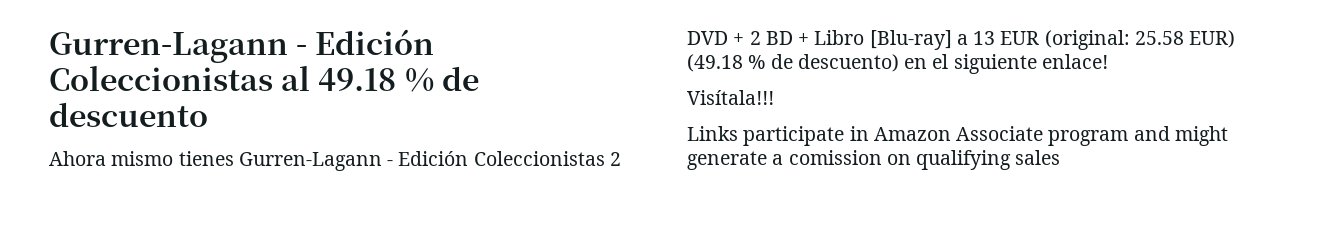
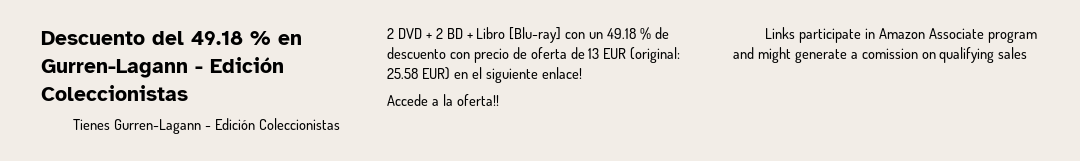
[49,29,435,63] [49,65,479,92] [49,102,208,127] [49,151,234,166] Gurren-Lagann - Edición Coleccionistas al 49.18 % de descuento // Ahora mismo tienes -> [41,31,302,45] [41,57,284,78] [41,85,188,101] [72,119,110,130] Descuento del 49.18 % en Gurren-Lagann - Edición Coleccionistas // Tienes
[956,34,968,45] a -> [565,27,669,40] [387,47,585,63] con un 49.18 % de descuento con precio de oferta de
[687,54,899,72] (49.18 % de descuento) -> (450, 73) none
[687,90,774,105] Visítala!!! -> [387,94,499,106] Accede a la oferta!!

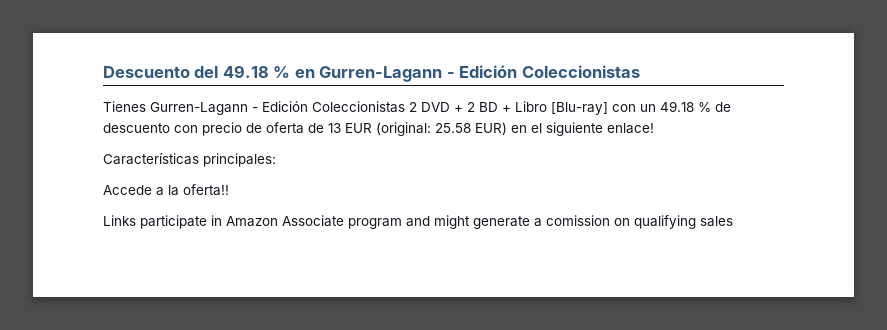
(582, 73) none -> [103,153,276,167] // Características principales:

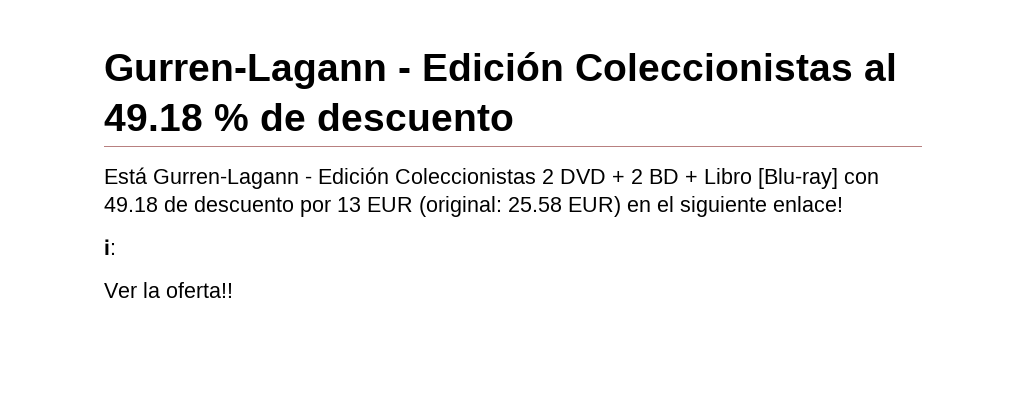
[103,65,640,82] [103,101,146,112] Descuento del 49.18 % en Gurren-Lagann - Edición Coleccionistas // Tienes -> [104,52,897,89] [104,103,514,131] [104,167,147,184] Gurren-Lagann - Edición Coleccionistas al 49.18 % de descuento // Está
[640,101,731,112] [103,122,324,136] un 49.18 % de descuento con precio de oferta de -> [104,196,331,217] 49.18 de descuento por
[103,153,276,167] [103,184,229,196] [103,215,733,229] Características principales: // Accede a la oferta!! // Links participate in Amazon Associate program and might generate a comission on qualifying sales -> [104,239,116,255] [104,282,233,298] ℹ: // Ver la oferta!!

